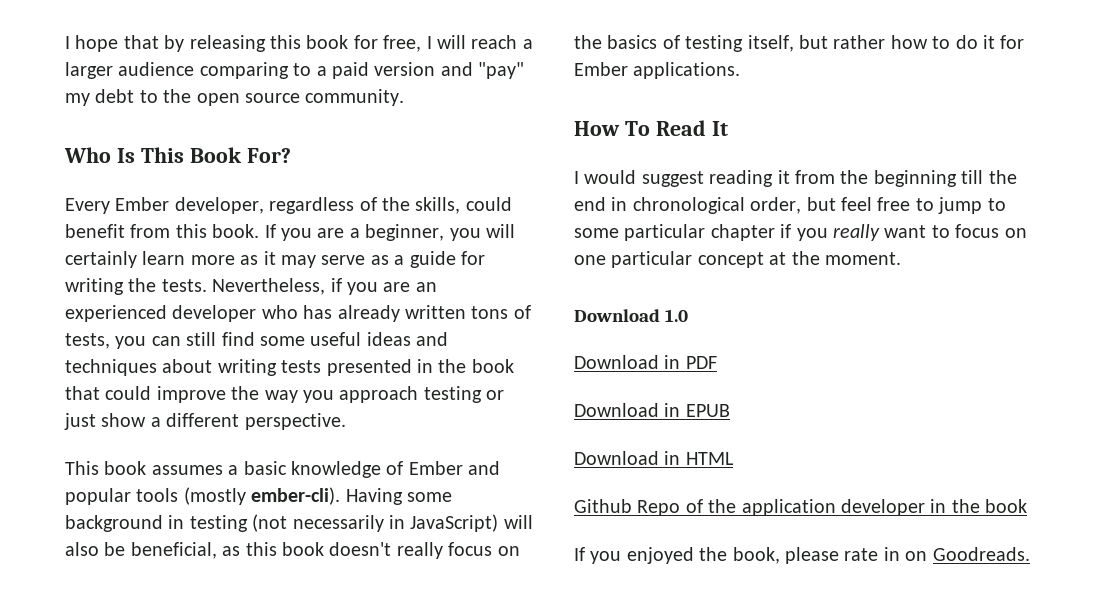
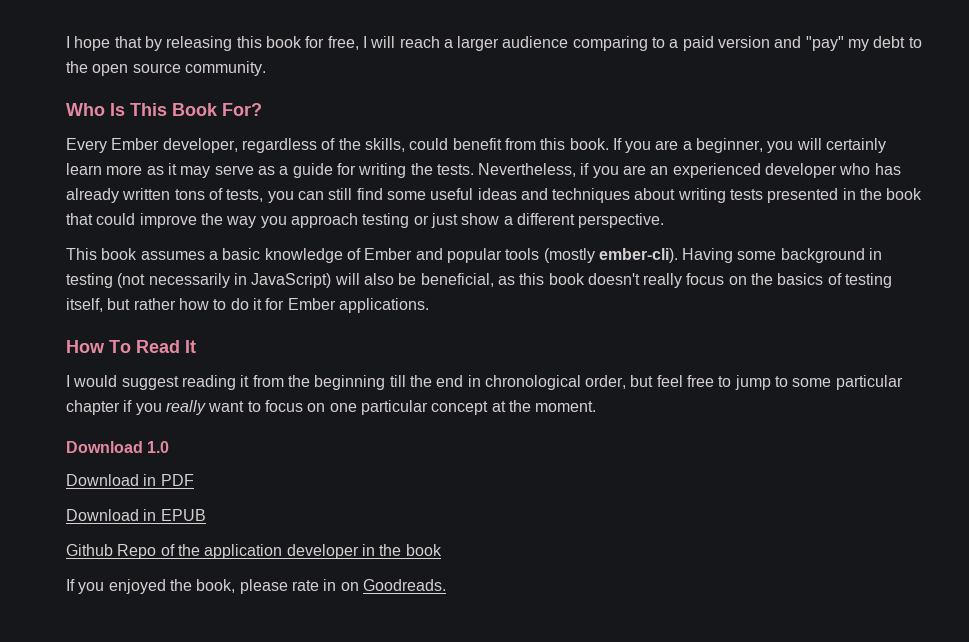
[574,451,734,465] // Download in HTML -> (206, 515) none

